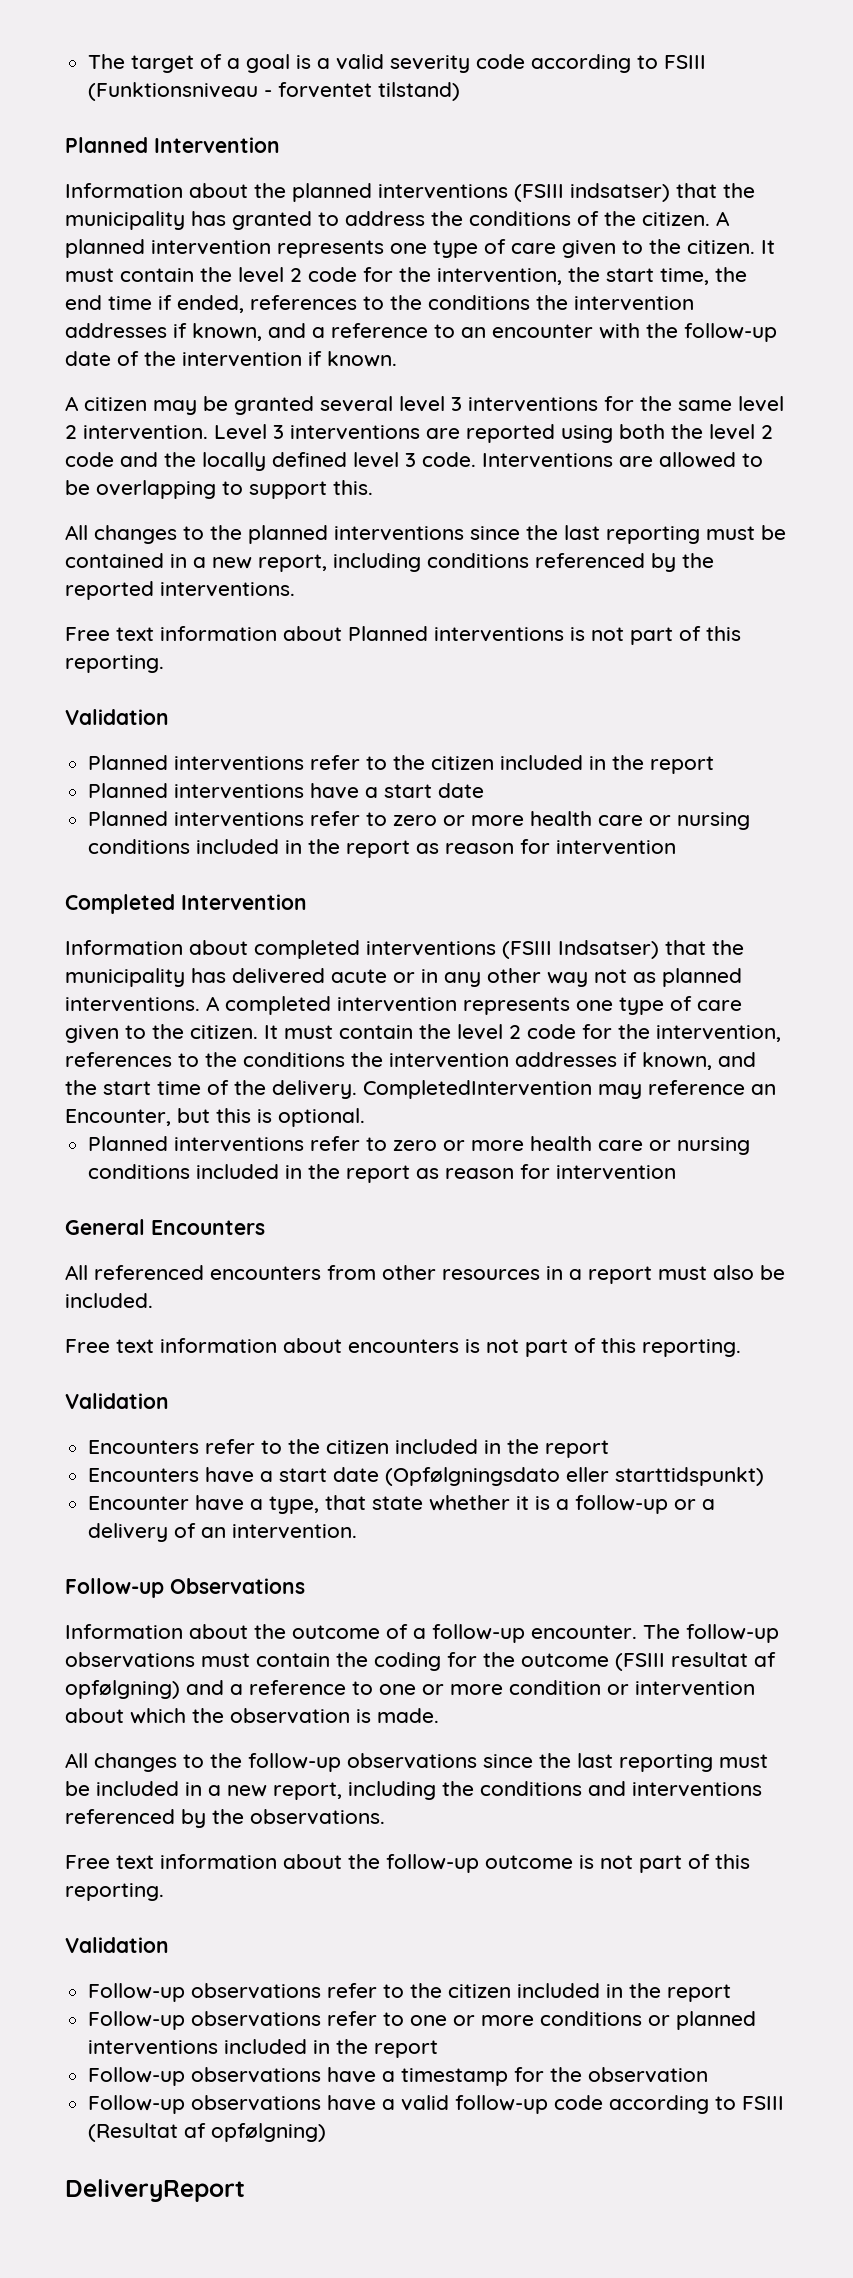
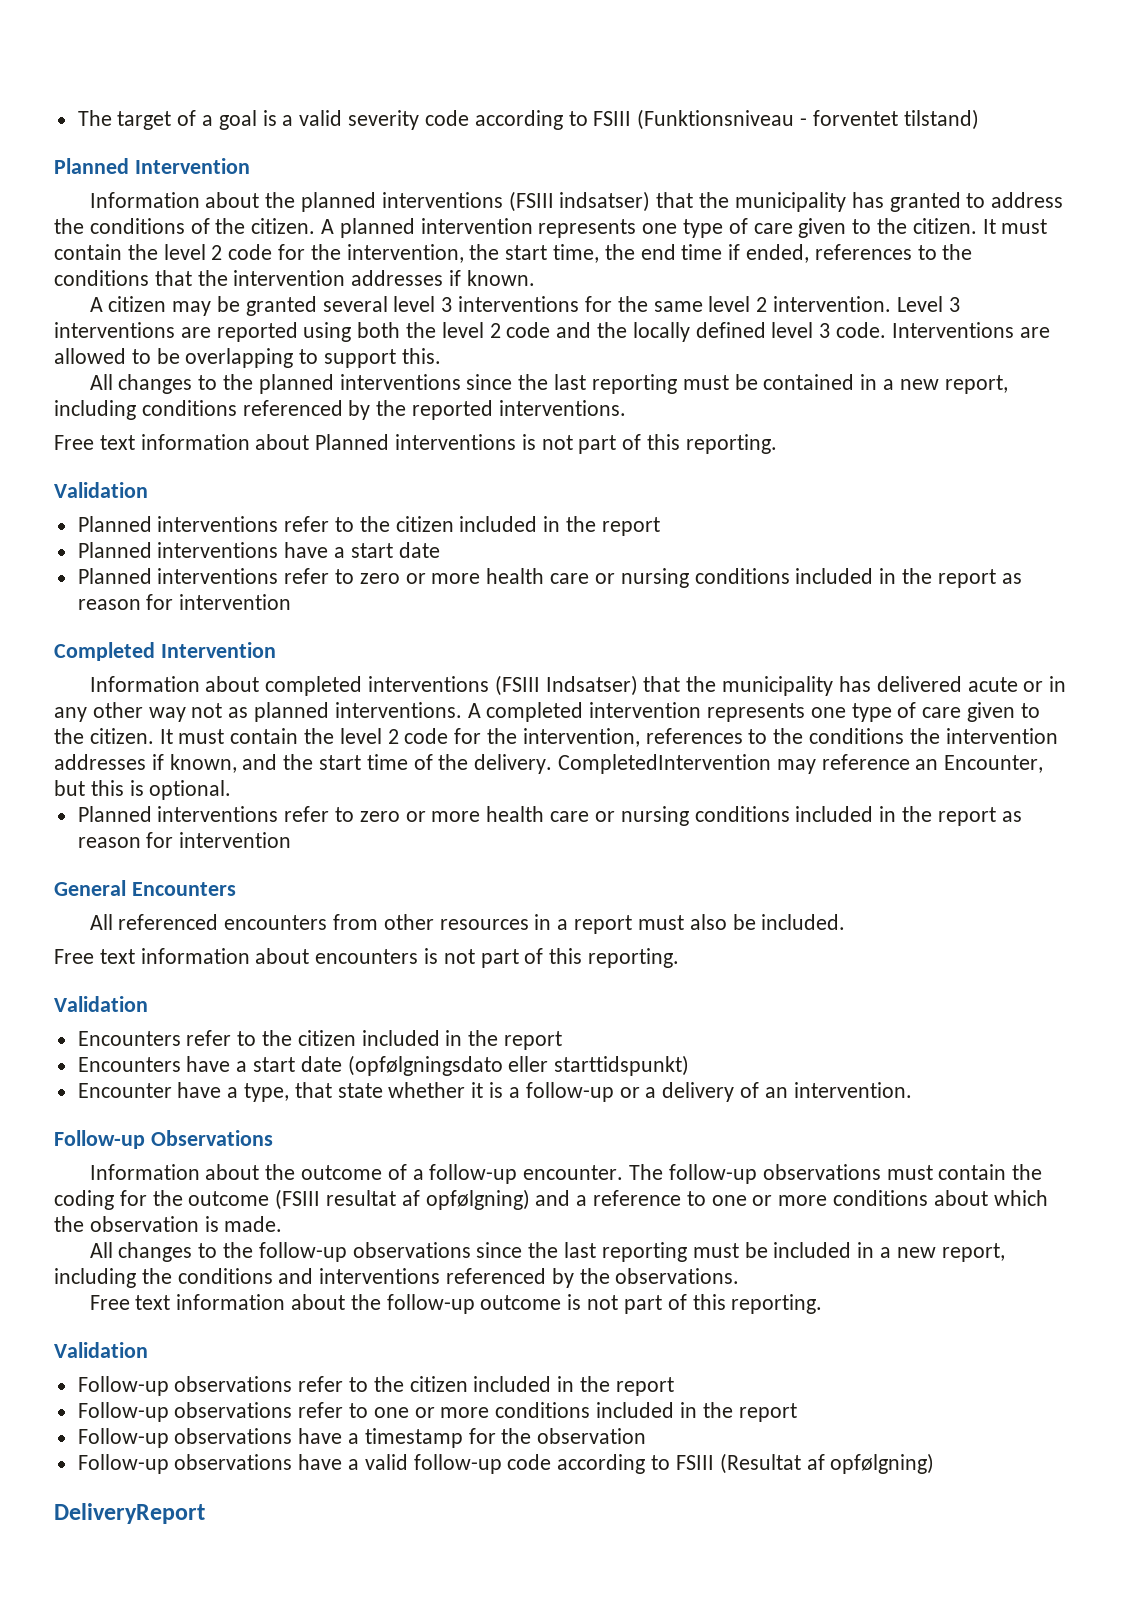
[536,295,694,311] [65,323,777,342] [65,351,322,367] the intervention addresses if known, and a reference to an encounter with the follow-up date of the intervention if -> [154,270,462,286] that the intervention addresses if
[385,1467,561,1486] (Opfølgningsdato -> [347,1055,503,1076] (opfølgningsdato
[509,1680,755,1696] condition or intervention -> [833,1190,929,1206] conditions
[648,2011,757,2030] [88,2040,219,2055] or planned interventions -> (591, 1410) none

